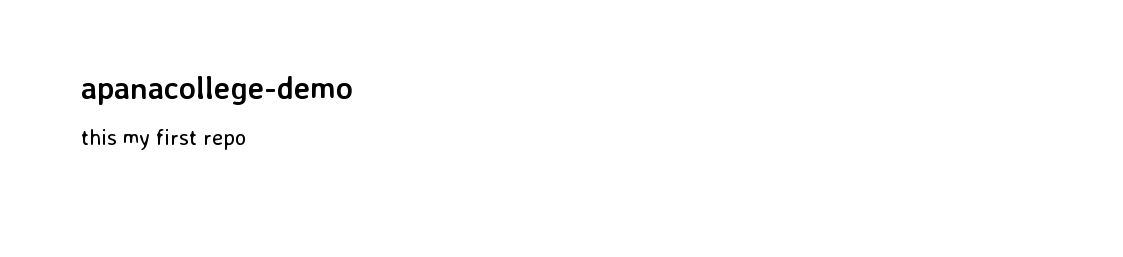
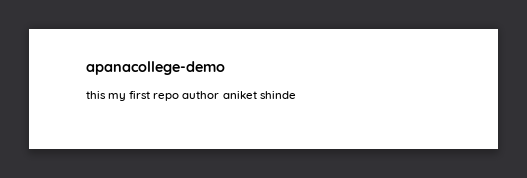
(246, 142) none -> [182,91,296,99] author aniket shinde

